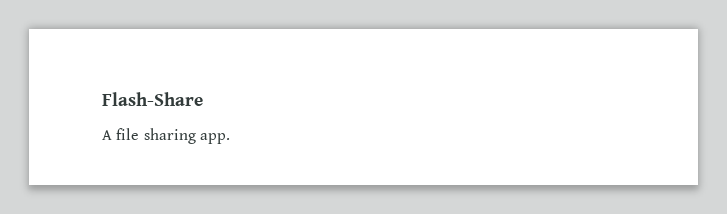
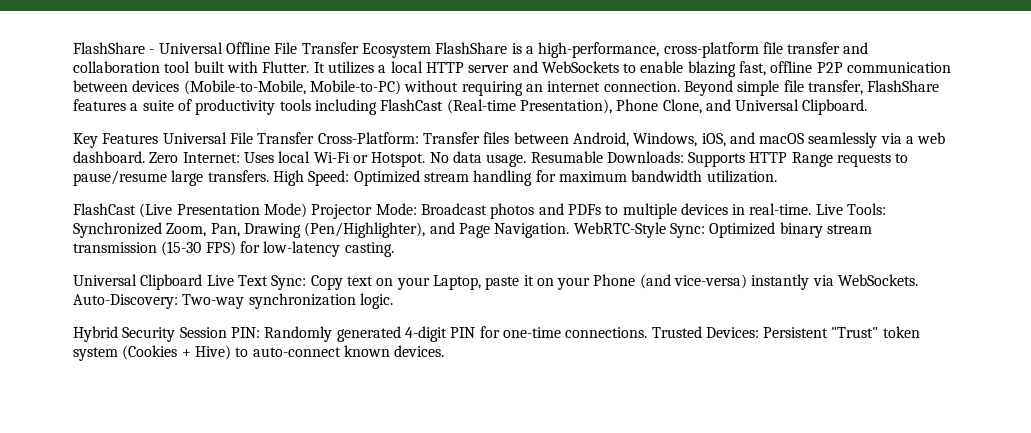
[102,92,203,106] [102,128,230,144] Flash-Share // A file sharing app. -> [73,42,869,58] [73,61,952,77] [73,80,940,96] [73,99,868,115] [73,132,946,148] [73,151,909,167] [73,170,777,186] [73,203,887,219] [73,222,872,238] [73,241,394,257] [73,274,919,290] [73,293,393,309] [73,326,920,342] [73,345,445,361] FlashShare - Universal Offline File Transfer Ecosystem FlashShare is a high-performance, cross-platform file transfer and collaboration tool built with Flutter. It utilizes a local HTTP server and WebSockets to enable blazing fast, offline P2P communication between devices (Mobile-to-Mobile, Mobile-to-PC) without requiring an internet connection. Beyond simple file transfer, FlashShare features a suite of productivity tools including FlashCast (Real-time Presentation), Phone Clone, and Universal Clipboard. // Key Features Universal File Transfer Cross-Platform: Transfer files between Android, Windows, iOS, and macOS seamlessly via a web dashboard. Zero Internet: Uses local Wi-Fi or Hotspot. No data usage. Resumable Downloads: Supports HTTP Range requests to pause/resume large transfers. High Speed: Optimized stream handling for maximum bandwidth utilization. // FlashCast (Live Presentation Mode) Projector Mode: Broadcast photos and PDFs to multiple devices in real-time. Live Tools: Synchronized Zoom, Pan, Drawing (Pen/Highlighter), and Page Navigation. WebRTC-Style Sync: Optimized binary stream transmission (15-30 FPS) for low-latency casting. // Universal Clipboard Live Text Sync: Copy text on your Laptop, paste it on your Phone (and vice-versa) instantly via WebSockets. Auto-Discovery: Two-way synchronization logic. // Hybrid Security Session PIN: Randomly generated 4-digit PIN for one-time connections. Trusted Devices: Persistent "Trust" token system (Cookies + Hive) to auto-connect known devices.

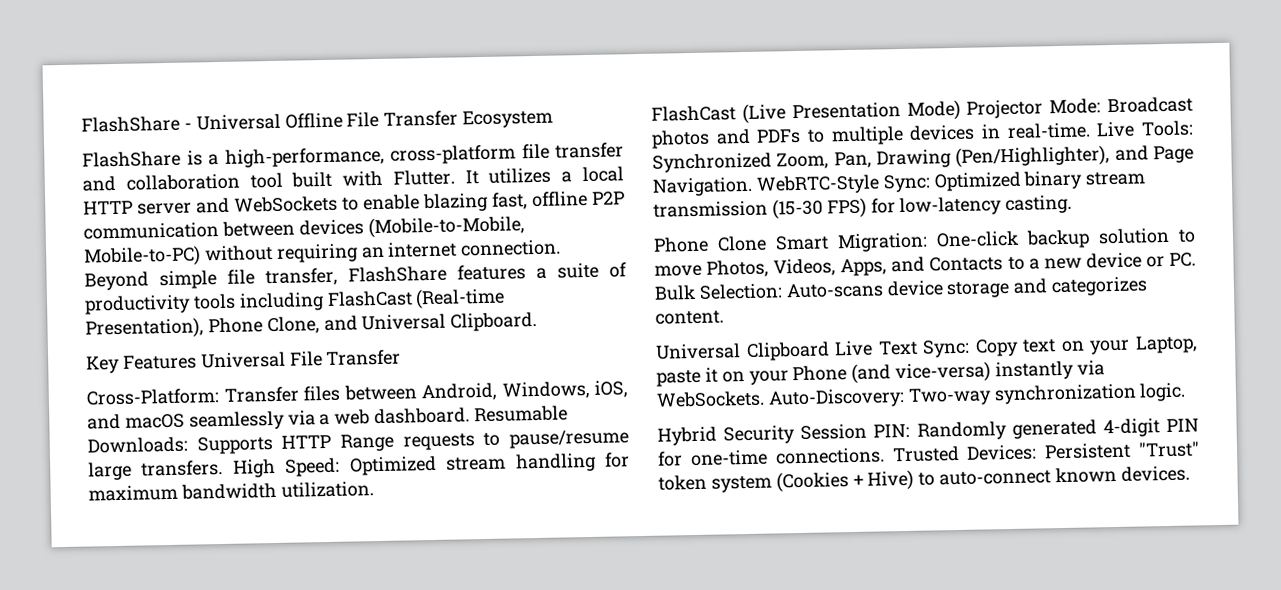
(431, 50) none -> (554, 119) //
(315, 138) none -> (402, 357) //
[149,151,527,167] Zero Internet: Uses local Wi-Fi or Hotspot. No data usage. -> (471, 416) none
(394, 249) none -> [653,227,1196,253] [654,252,1196,278] [654,276,1149,301] [655,310,724,325] // Phone Clone Smart Migration: One-click backup solution to move Photos, Videos, Apps, and Contacts to a new device or PC. Bulk Selection: Auto-scans device storage and categorizes content.

